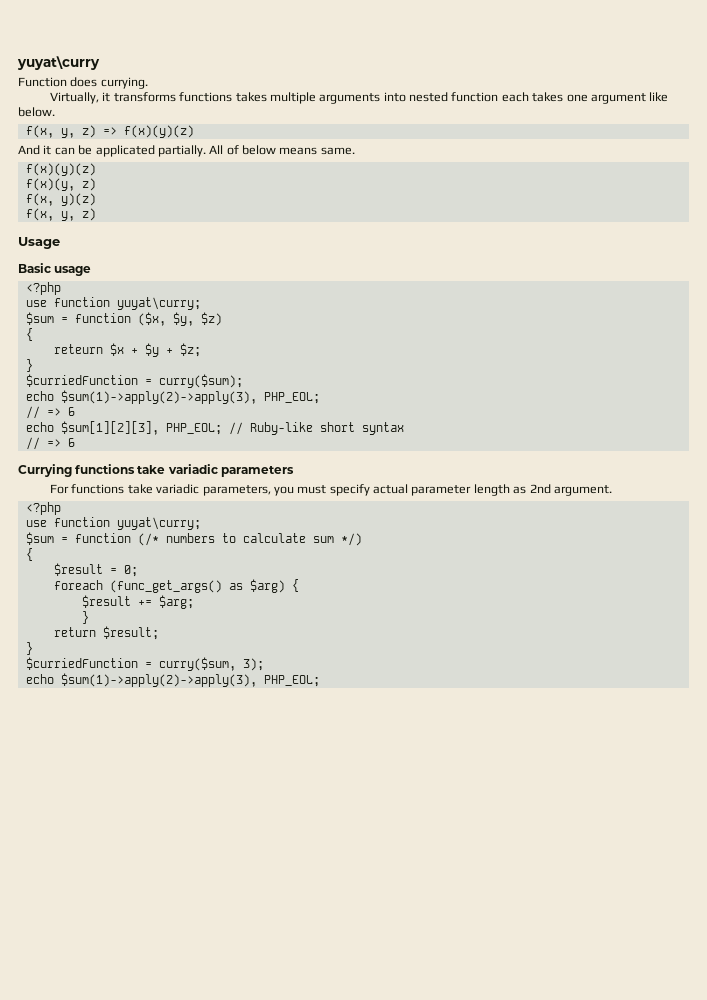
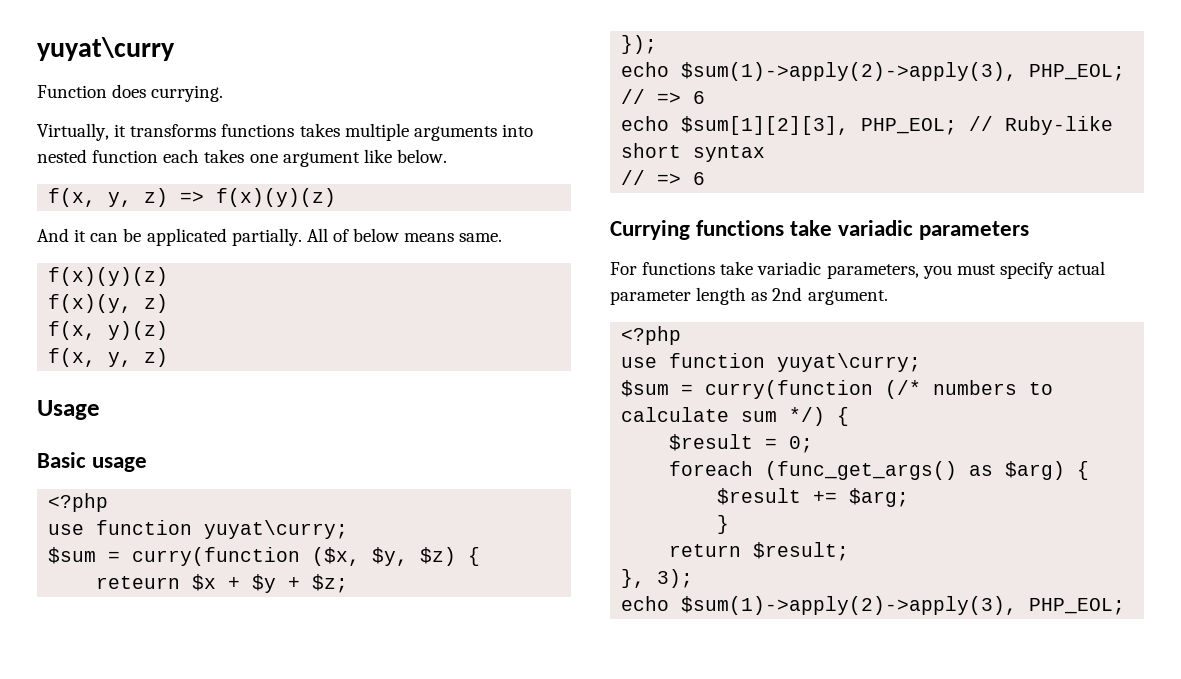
[74,313,131,323] function -> [132,547,301,566] curry(function
(222, 319) // -> (457, 556) none
[25,359,33,372] [25,374,243,388] } // $curriedFunction = curry($sum); -> [621,35,658,54] });
[74,533,131,543] function -> [705,380,874,399] curry(function
(362, 539) // -> (826, 416) none
[25,642,33,655] [25,657,236,671] } // $curriedFunction = curry($sum, -> [621,569,646,588] },

